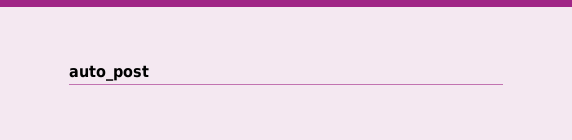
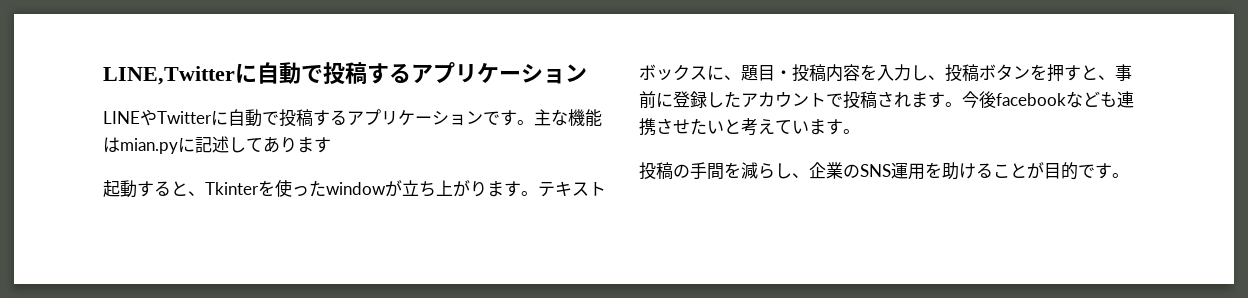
[69,65,149,81] auto_post -> [103,62,587,85] [103,109,602,127] [103,136,331,154] [103,179,606,198] [639,64,1132,82] [639,91,1134,109] [639,118,860,136] [639,162,1129,180] LINE,Twitterに自動で投稿するアプリケーション // LINEやTwitterに自動で投稿するアプリケーションです。主な機能はmian.pyに記述してあります // 起動すると、Tkinterを使ったwindowが立ち上がります。テキストボックスに、題目・投稿内容を入力し、投稿ボタンを押すと、事前に登録したアカウントで投稿されます。今後facebookなども連携させたいと考えています。 // 投稿の手間を減らし、企業のSNS運用を助けることが目的です。

